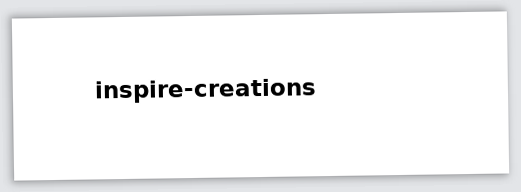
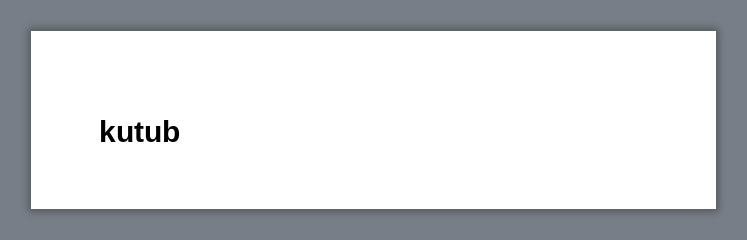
[94,78,317,104] inspire-creations -> [99,120,180,142] kutub

